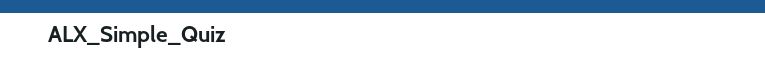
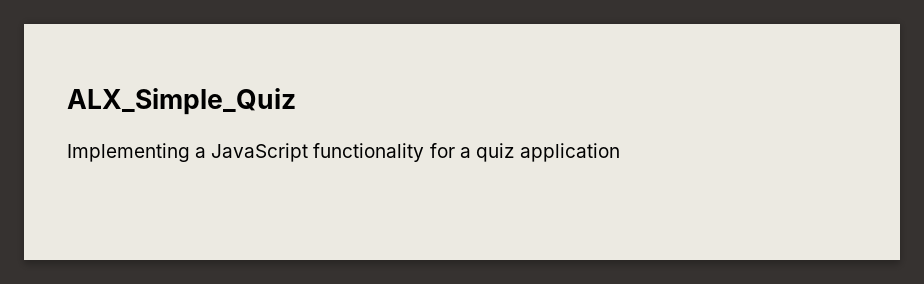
(226, 36) none -> [67,143,620,162] // Implementing a JavaScript functionality for a quiz application

